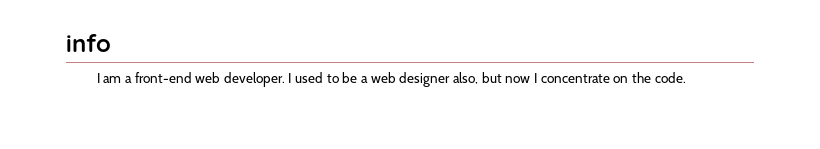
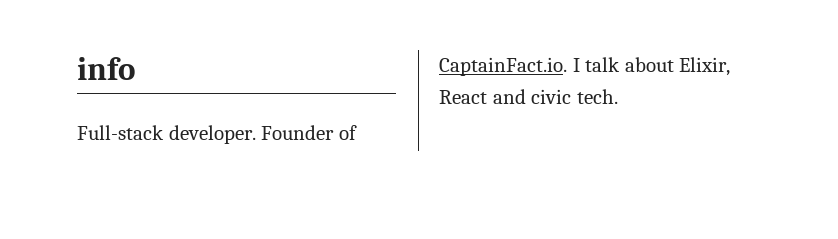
[96,72,686,87] I am a front-end web developer. I used to be a web designer also, but now I concentrate on the code. -> [77,125,357,144] [439,57,731,76] [439,89,618,104] Full-stack developer. Founder of CaptainFact.io. I talk about Elixir, React and civic tech.

